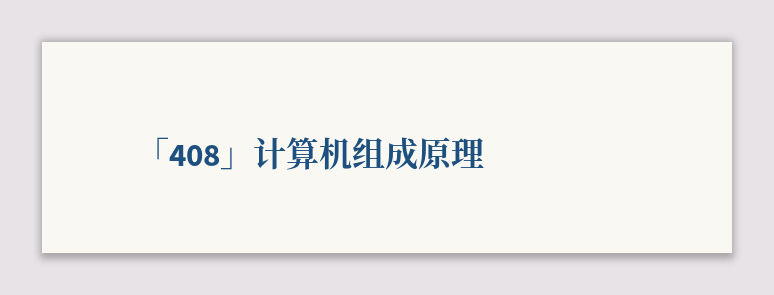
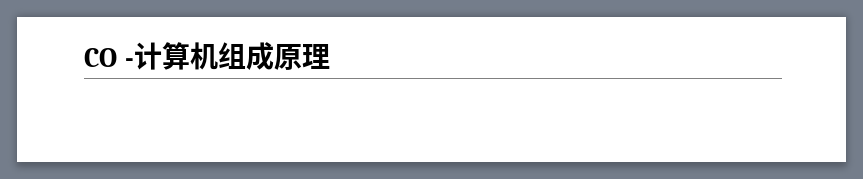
[136,137,253,170] 「408」 -> [84,48,134,67] CO -

